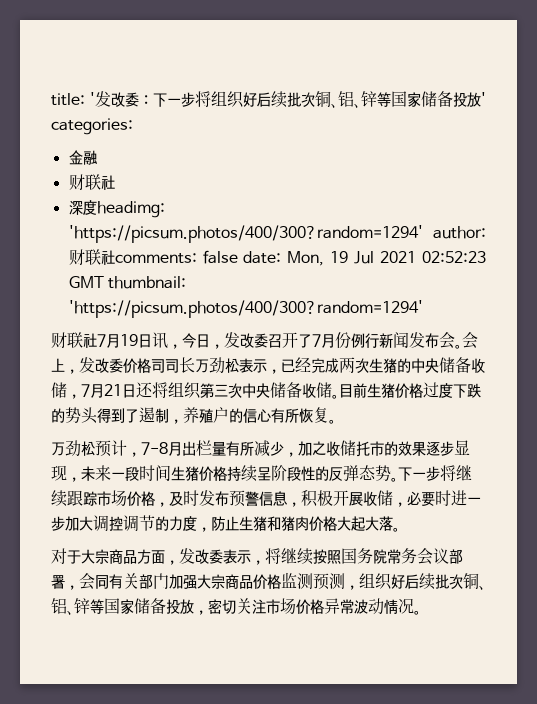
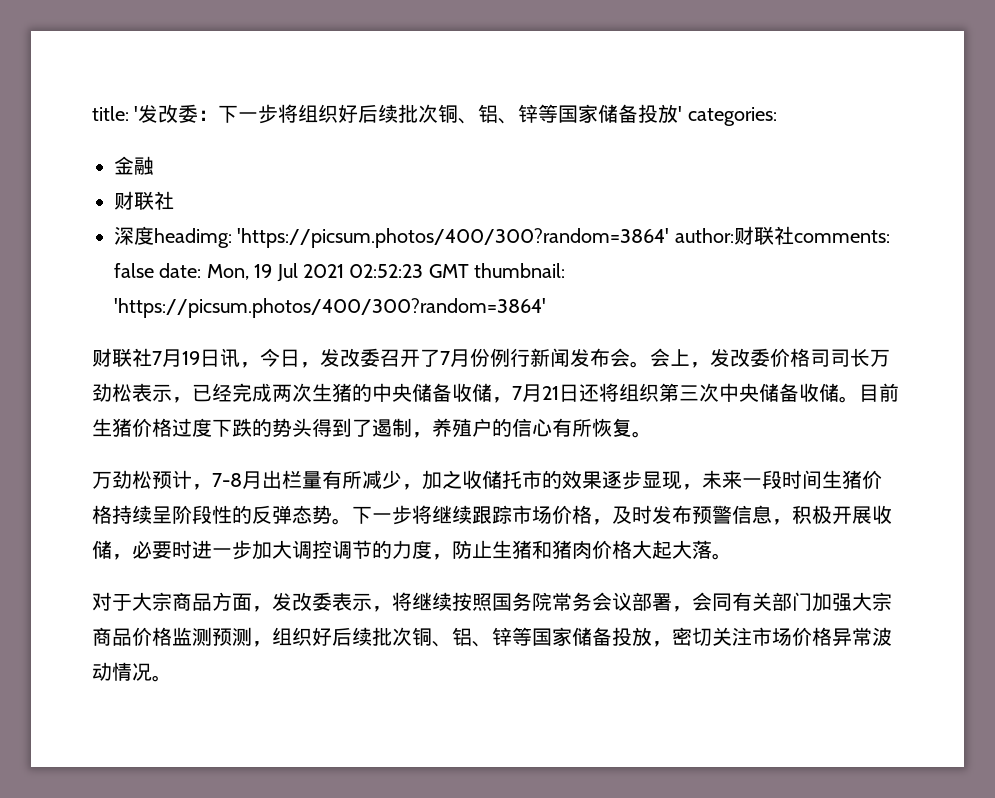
[68,225,423,243] 'https://picsum.photos/400/300?random=1294' -> [237,228,670,248] 'https://picsum.photos/400/300?random=3864'
[68,300,423,318] 'https://picsum.photos/400/300?random=1294' -> [114,298,546,318] 'https://picsum.photos/400/300?random=3864'

